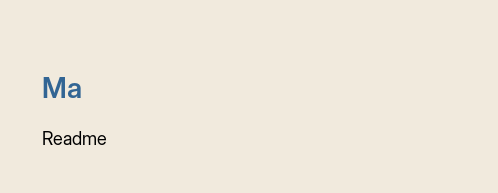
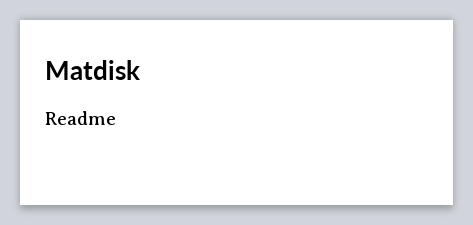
[42,77,82,98] Ma -> [45,60,140,80] Matdisk

